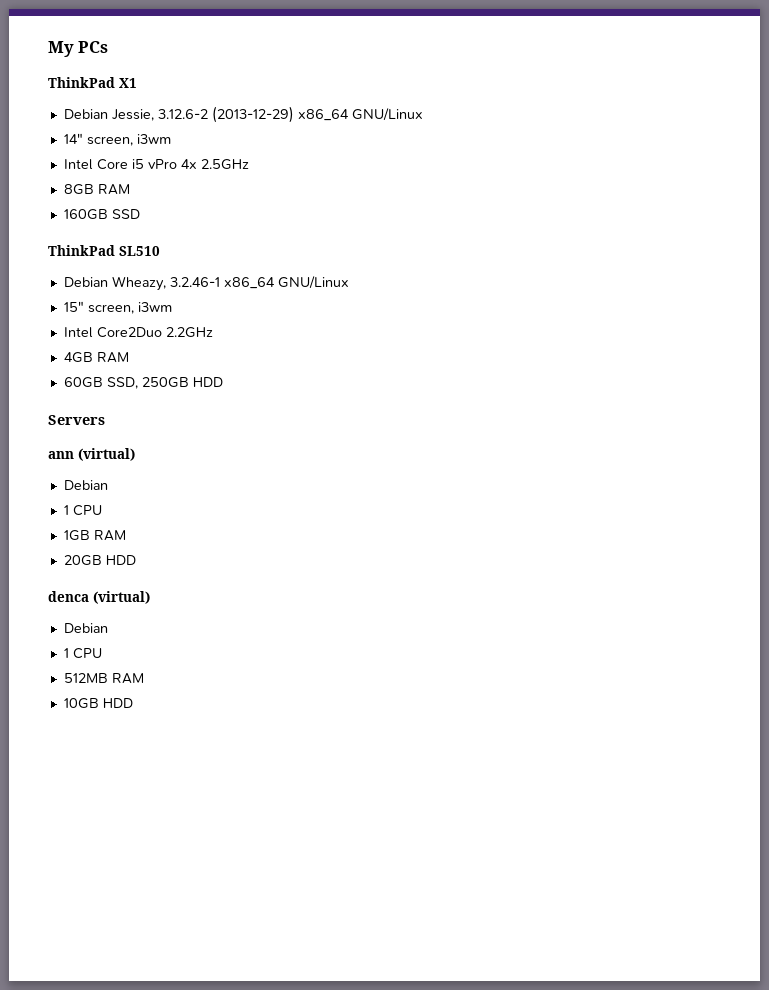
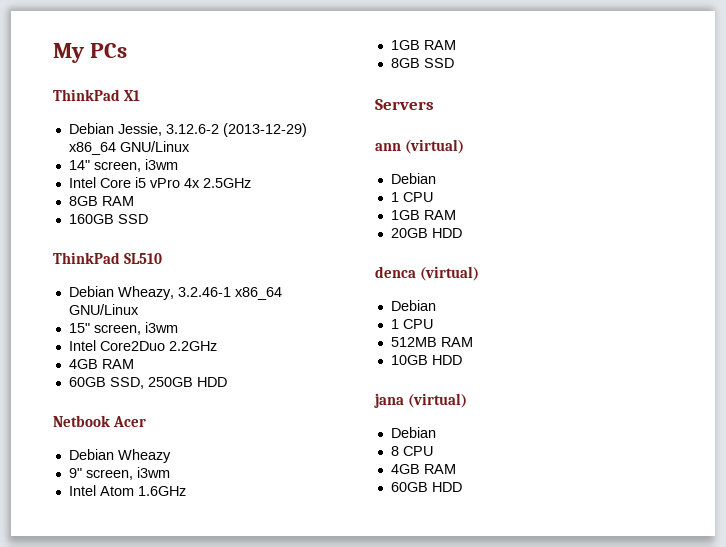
(223, 382) none -> [53,415,146,427] [68,449,171,463] [68,467,170,480] [68,485,186,496] [390,40,456,50] [390,58,454,68] // Netbook Acer // Debian Wheazy // 9" screen, i3wm // Intel Atom 1.6GHz // 1GB RAM // 8GB SSD
(133, 703) none -> [374,393,467,408] [390,427,436,438] [390,446,433,456] [390,464,456,474] [390,482,462,492] // jana (virtual) // Debian // 8 CPU // 4GB RAM // 60GB HDD

